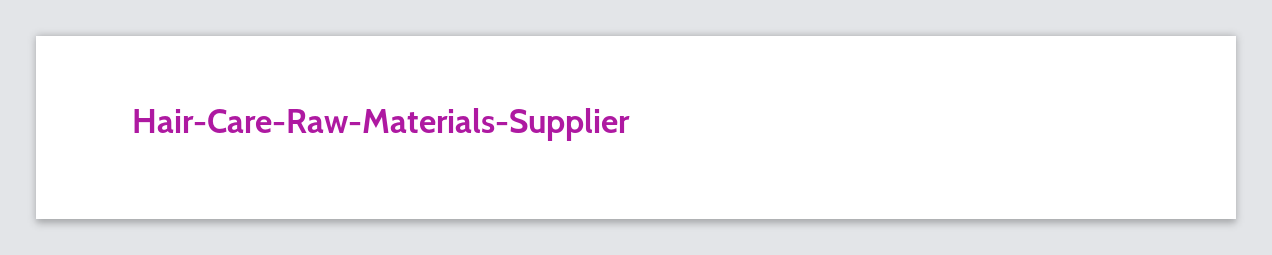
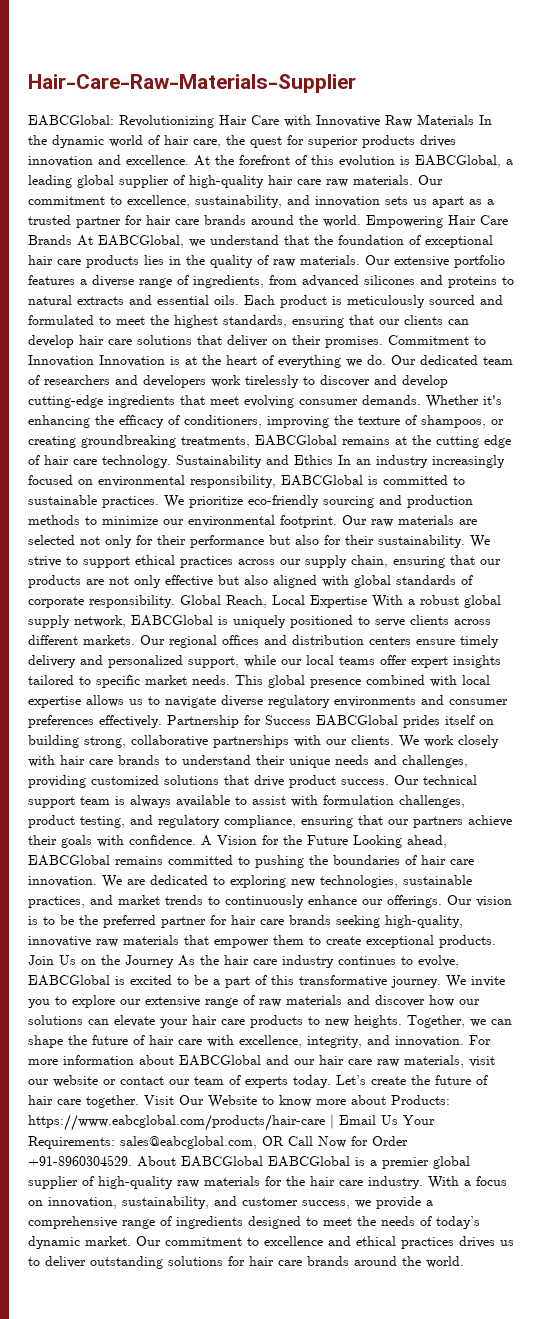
(630, 124) none -> [28,114,492,128] [28,135,456,148] [28,155,513,168] [28,175,443,188] [28,195,494,208] [28,215,508,228] [28,235,493,248] [28,255,505,268] [28,275,514,288] [28,295,503,308] [28,315,469,328] [28,335,486,348] [28,355,513,368] [28,375,448,388] [28,395,502,408] [28,415,504,428] [28,435,511,448] [28,455,505,468] [28,475,465,488] [28,495,473,508] [28,515,477,528] [28,535,490,548] [28,555,501,568] [28,575,473,588] [28,595,501,608] [28,615,491,628] [28,635,499,648] [28,655,501,668] [28,675,490,688] [28,695,508,708] [28,715,494,728] [28,735,499,748] [28,755,468,768] [28,775,477,788] [28,795,465,808] [28,815,512,828] [28,835,447,848] [28,855,474,868] [28,875,472,888] [28,895,512,908] [28,915,463,928] [28,935,496,948] [28,955,459,968] [28,975,505,988] [28,995,480,1008] [28,1015,512,1028] [28,1035,491,1048] [28,1055,495,1068] [28,1075,488,1088] [28,1095,450,1108] [28,1114,435,1131] [28,1136,408,1149] [28,1155,470,1169] [28,1176,507,1189] [28,1196,433,1209] [28,1216,480,1229] [28,1236,514,1249] [28,1256,464,1269] // EABCGlobal: Revolutionizing Hair Care with Innovative Raw Materials In the dynamic world of hair care, the quest for superior products drives innovation and excellence. At the forefront of this evolution is EABCGlobal, a leading global supplier of high-quality hair care raw materials. Our commitment to excellence, sustainability, and innovation sets us apart as a trusted partner for hair care brands around the world. Empowering Hair Care Brands At EABCGlobal, we understand that the foundation of exceptional hair care products lies in the quality of raw materials. Our extensive portfolio features a diverse range of ingredients, from advanced silicones and proteins to natural extracts and essential oils. Each product is meticulously sourced and formulated to meet the highest standards, ensuring that our clients can develop hair care solutions that deliver on their promises. Commitment to Innovation Innovation is at the heart of everything we do. Our dedicated team of researchers and developers work tirelessly to discover and develop cutting-edge ingredients that meet evolving consumer demands. Whether it's enhancing the efficacy of conditioners, improving the texture of shampoos, or creating groundbreaking treatments, EABCGlobal remains at the cutting edge of hair care technology. Sustainability and Ethics In an industry increasingly focused on environmental responsibility, EABCGlobal is committed to sustainable practices. We prioritize eco-friendly sourcing and production methods to minimize our environmental footprint. Our raw materials are selected not only for their performance but also for their sustainability. We strive to support ethical practices across our supply chain, ensuring that our products are not only effective but also aligned with global standards of corporate responsibility. Global Reach, Local Expertise With a robust global supply network, EABCGlobal is uniquely positioned to serve clients across different markets. Our regional offices and distribution centers ensure timely delivery and personalized support, while our local teams offer expert insights tailored to specific market needs. This global presence combined with local expertise allows us to navigate diverse regulatory environments and consumer preferences effectively. Partnership for Success EABCGlobal prides itself on building strong, collaborative partnerships with our clients. We work closely with hair care brands to understand their unique needs and challenges, providing customized solutions that drive product success. Our technical support team is always available to assist with formulation challenges, product testing, and regulatory compliance, ensuring that our partners achieve their goals with confidence. A Vision for the Future Looking ahead, EABCGlobal remains committed to pushing the boundaries of hair care innovation. We are dedicated to exploring new technologies, sustainable practices, and market trends to continuously enhance our offerings. Our vision is to be the preferred partner for hair care brands seeking high-quality, innovative raw materials that empower them to create exceptional products. Join Us on the Journey As the hair care industry continues to evolve, EABCGlobal is excited to be a part of this transformative journey. We invite you to explore our extensive range of raw materials and discover how our solutions can elevate your hair care products to new heights. Together, we can shape the future of hair care with excellence, integrity, and innovation. For more information about EABCGlobal and our hair care raw materials, visit our website or contact our team of experts today. Let’s create the future of hair care together. Visit Our Website to know more about Products: https://www.eabcglobal.com/products/hair-care | Email Us Your Requirements: sales@eabcglobal.com, OR Call Now for Order +91-8960304529. About EABCGlobal EABCGlobal is a premier global supplier of high-quality raw materials for the hair care industry. With a focus on innovation, sustainability, and customer success, we provide a comprehensive range of ingredients designed to meet the needs of today’s dynamic market. Our commitment to excellence and ethical practices drives us to deliver outstanding solutions for hair care brands around the world.

